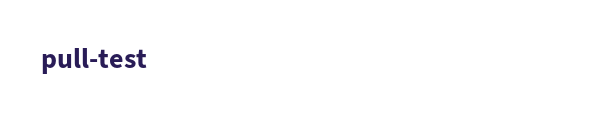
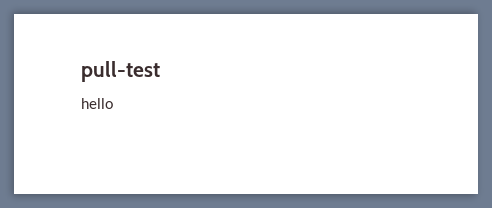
(147, 61) none -> [81,98,113,109] // hello

